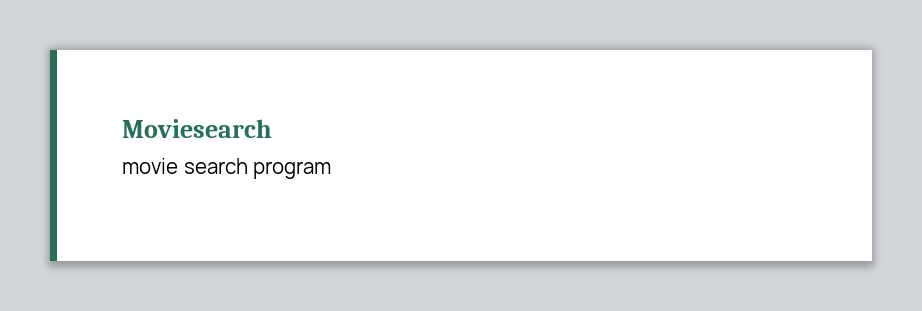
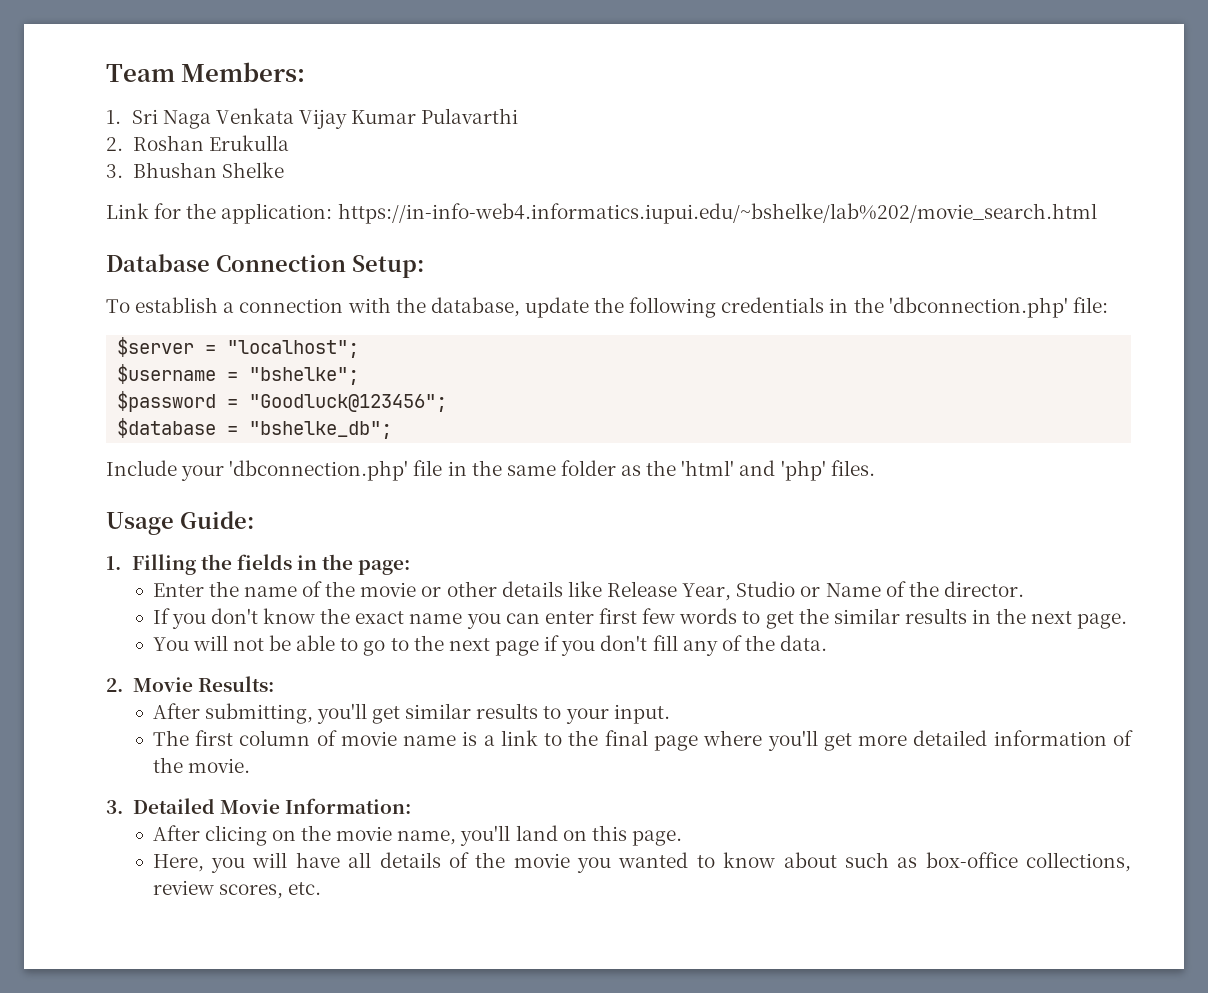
[122,119,272,138] [122,158,332,179] Moviesearch // movie search program -> [106,62,306,82] [106,108,519,129] [106,135,289,151] [106,162,284,178] [106,203,1097,224] [106,254,424,278] [106,297,1108,318] [117,337,360,358] [117,364,360,385] [117,391,448,412] [117,418,393,439] [106,460,875,481] [106,511,254,535] [106,554,411,575] [152,581,1024,601] [152,608,1128,629] [152,635,828,656] [106,676,274,692] [152,703,670,724] [152,730,1134,751] [152,757,250,773] [106,798,411,814] [152,825,682,846] [152,852,1131,873] [152,880,321,899] Team Members: // 1. Sri Naga Venkata Vijay Kumar Pulavarthi // 2. Roshan Erukulla // 3. Bhushan Shelke // Link for the application: https://in-info-web4.informatics.iupui.edu/~bshelke/lab%202/movie_search.html // Database Connection Setup: // To establish a connection with the database, update the following credentials in the 'dbconnection.php' file: // $server = "localhost"; // $username = "bshelke"; // $password = "Goodluck@123456"; // $database = "bshelke_db"; // Include your 'dbconnection.php' file in the same folder as the 'html' and 'php' files. // Usage Guide: // 1. Filling the fields in the page: // Enter the name of the movie or other details like Release Year, Studio or Name of the director. // If you don't know the exact name you can enter first few words to get the similar results in the next page. // You will not be able to go to the next page if you don't fill any of the data. // 2. Movie Results: // After submitting, you'll get similar results to your input. // The first column of movie name is a link to the final page where you'll get more detailed information of the movie. // 3. Detailed Movie Information: // After clicing on the movie name, you'll land on this page. // Here, you will have all details of the movie you wanted to know about such as box-office collections, review scores, etc.

